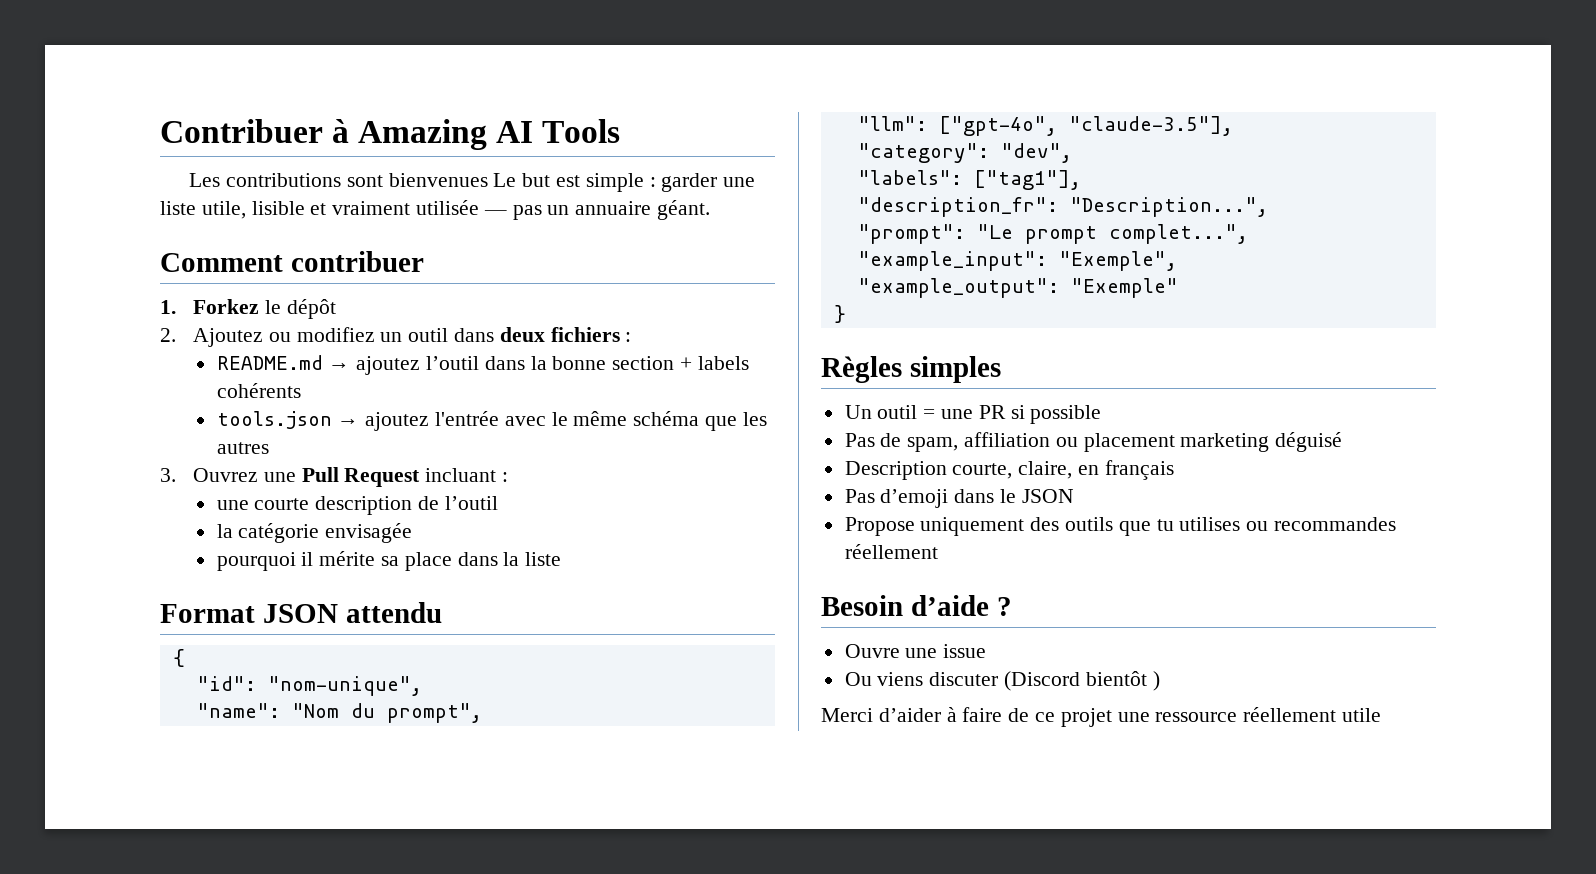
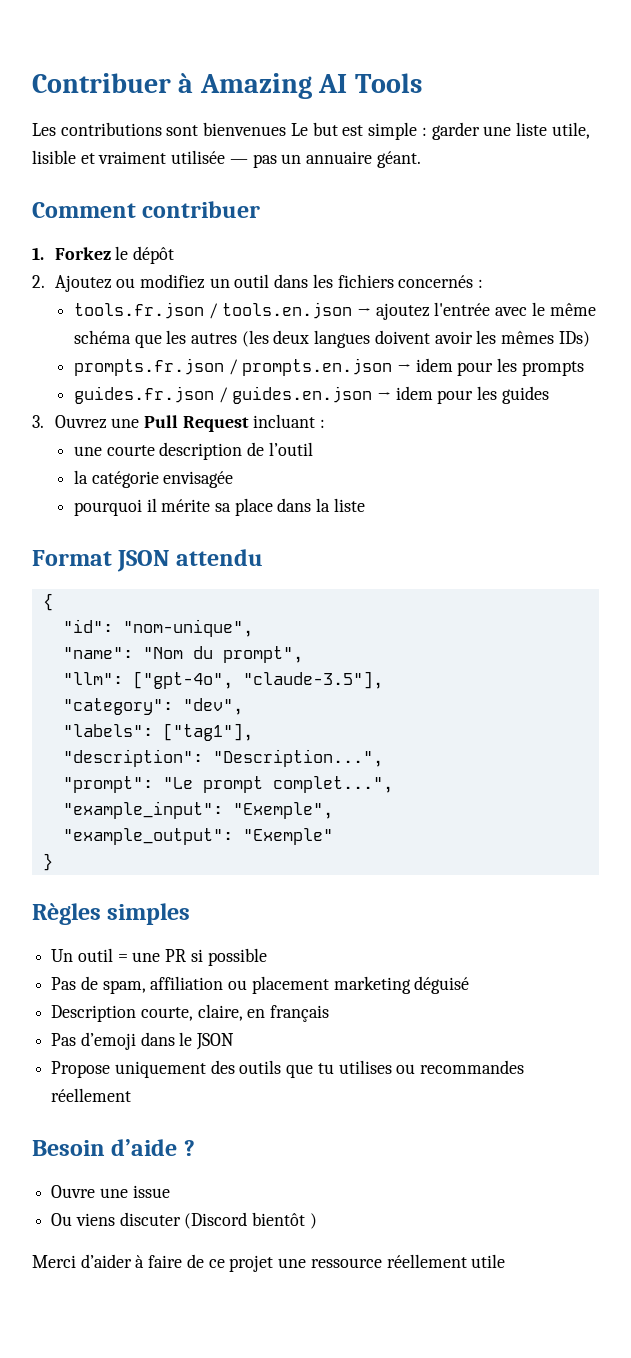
[499,327,632,342] [216,355,749,375] [216,383,301,398] [216,411,332,429] deux fichiers : // README.md → ajoutez l’outil dans la bonne section + labels cohérents // tools.json -> [312,274,484,288] [73,302,353,319] les fichiers concernés : // tools.fr.json / tools.en.json
(269, 448) none -> [241,330,590,348] [73,358,584,376] [73,386,549,404] (les deux langues doivent avoir les mêmes IDs) // prompts.fr.json / prompts.en.json → idem pour les prompts // guides.fr.json / guides.en.json → idem pour les guides
[857,197,1058,217] "description_fr": -> [62,749,203,767] "description":

